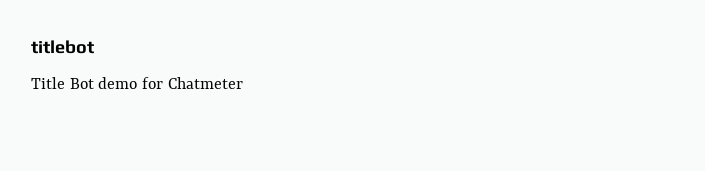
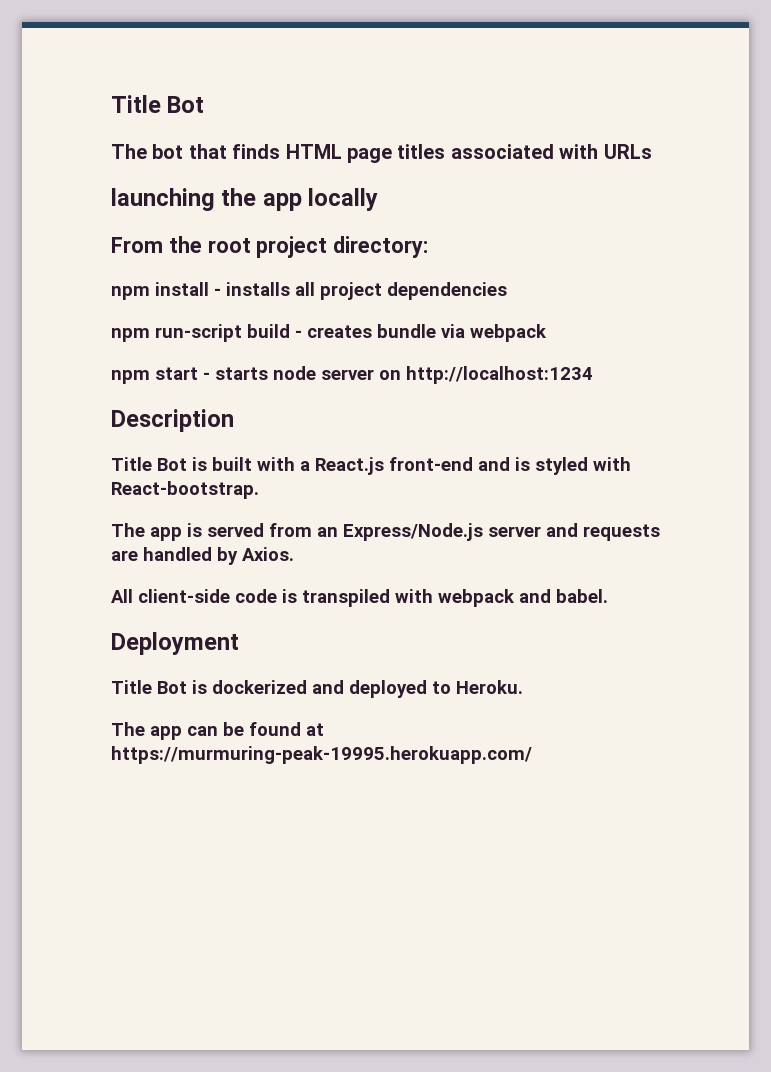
[31,40,94,54] [31,77,243,89] titlebot // Title Bot demo for Chatmeter -> [111,95,205,113] [111,144,652,163] [111,188,379,211] [111,236,429,258] [111,282,507,300] [111,324,547,342] [111,366,593,384] [111,409,234,432] [111,457,631,475] [111,481,259,499] [111,523,660,541] [111,547,294,565] [111,589,608,607] [111,632,239,655] [111,680,523,698] [111,722,324,740] [111,746,532,764] Title Bot // The bot that finds HTML page titles associated with URLs // launching the app locally // From the root project directory: // npm install - installs all project dependencies // npm run-script build - creates bundle via webpack // npm start - starts node server on http://localhost:1234 // Description // Title Bot is built with a React.js front-end and is styled with React-bootstrap. // The app is served from an Express/Node.js server and requests are handled by Axios. // All client-side code is transpiled with webpack and babel. // Deployment // Title Bot is dockerized and deployed to Heroku. // The app can be found at https://murmuring-peak-19995.herokuapp.com/

